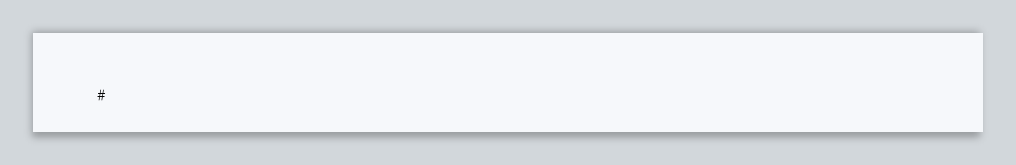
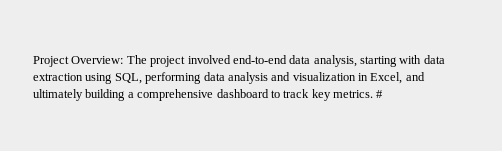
(97, 95) none -> [33,55,445,67] [33,72,425,84] [33,89,373,101] Project Overview: The project involved end-to-end data analysis, starting with data extraction using SQL, performing data analysis and visualization in Excel, and ultimately building a comprehensive dashboard to track key metrics.

